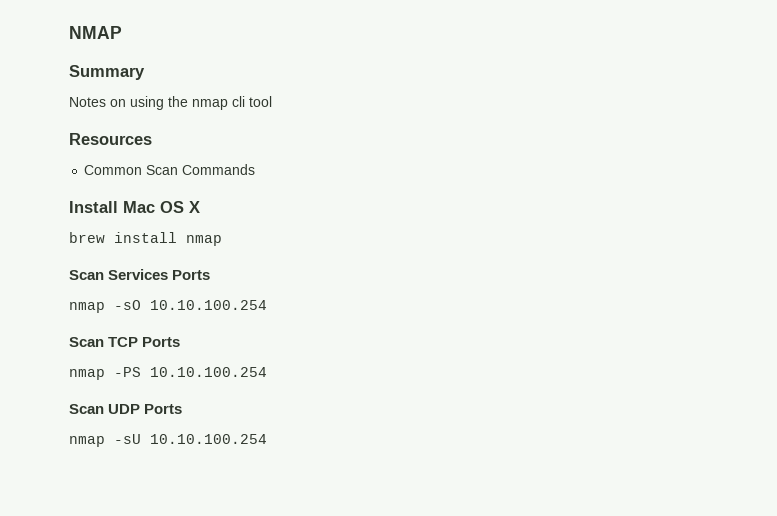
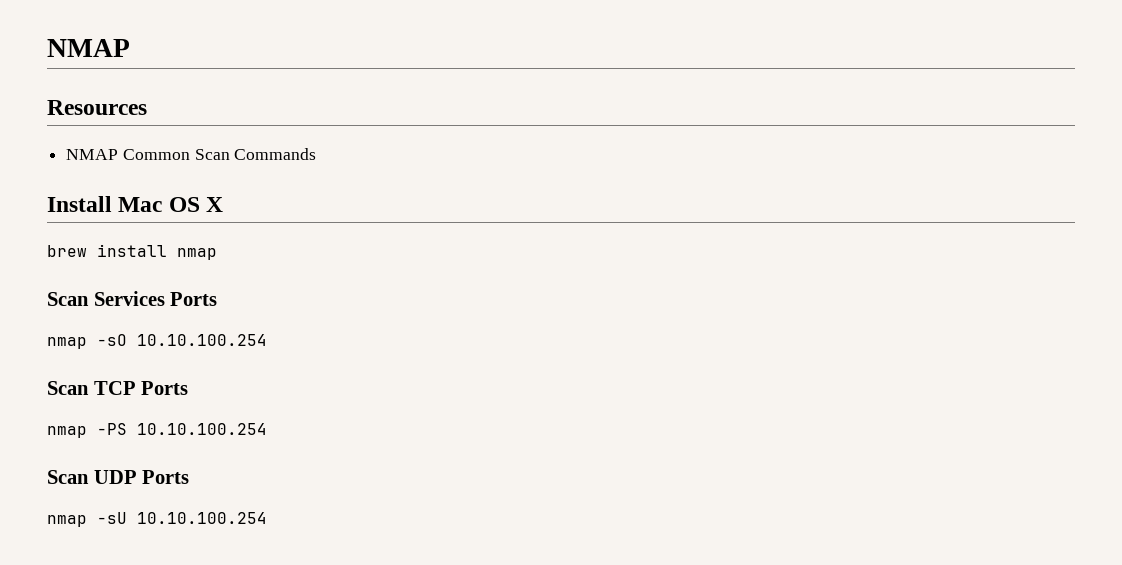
[69,26,122,39] [69,65,145,80] [69,96,272,110] NMAP // Summary // Notes on using the nmap cli tool -> [47,39,130,57] NMAP
(152, 139) none -> [66,149,119,160] NMAP

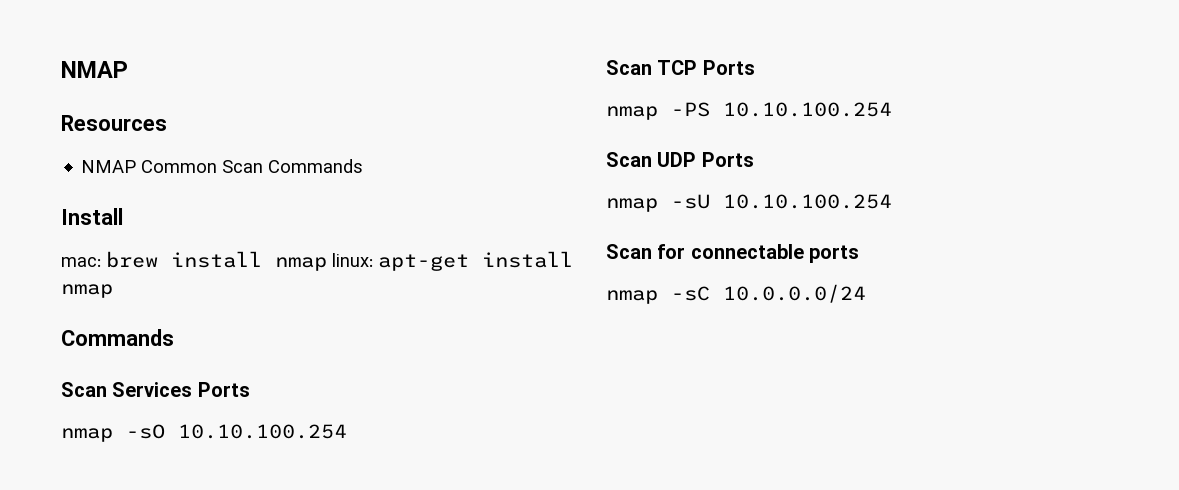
[118,197,224,212] Mac OS X // -> [61,257,101,267] // mac:
(217, 254) none -> [332,251,573,271] [61,284,113,298] [61,329,174,346] linux: apt-get install nmap // Commands
(267, 518) none -> [606,244,860,263] [606,284,866,304] // Scan for connectable ports // nmap -sC 10.0.0.0/24

